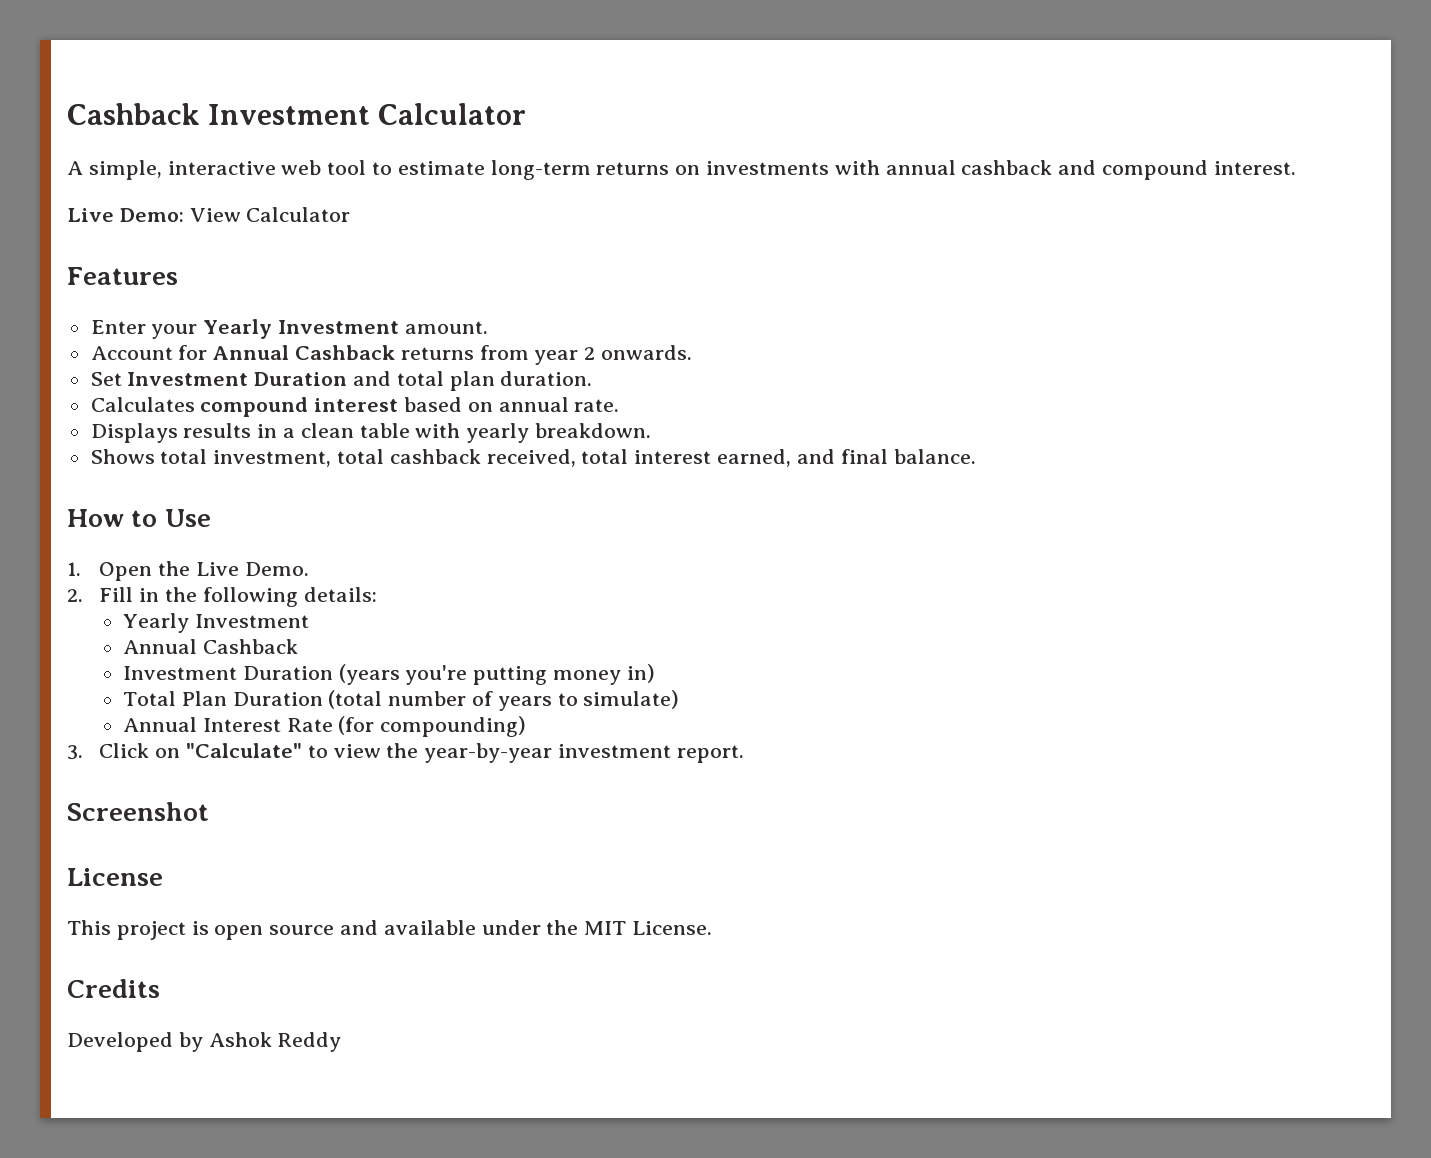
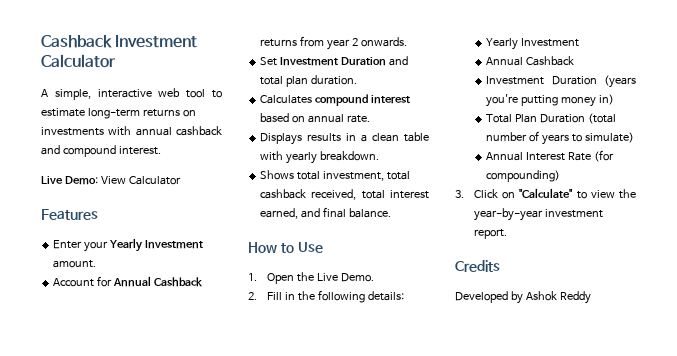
[67,802,209,821] [67,868,163,886] [67,920,713,940] // Screenshot // License // This project is open source and available under the MIT License. -> (508, 234) none

